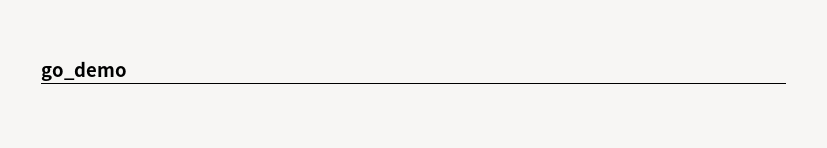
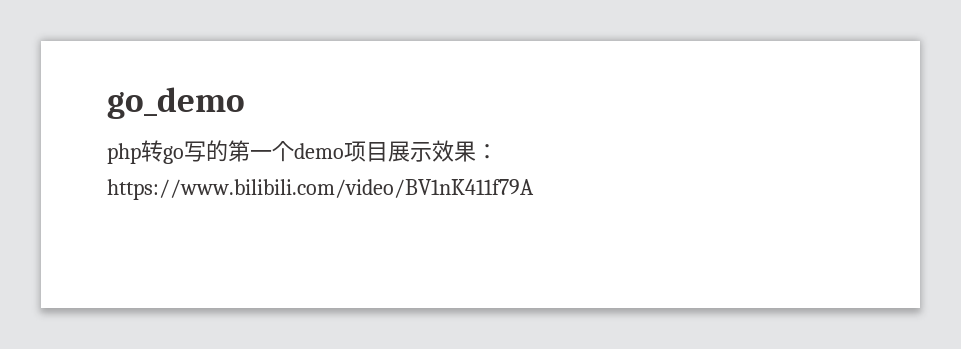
(127, 71) none -> [107,140,498,164] [107,179,534,200] // php转go写的第一个demo项目展示效果：https://www.bilibili.com/video/BV1nK411f79A

